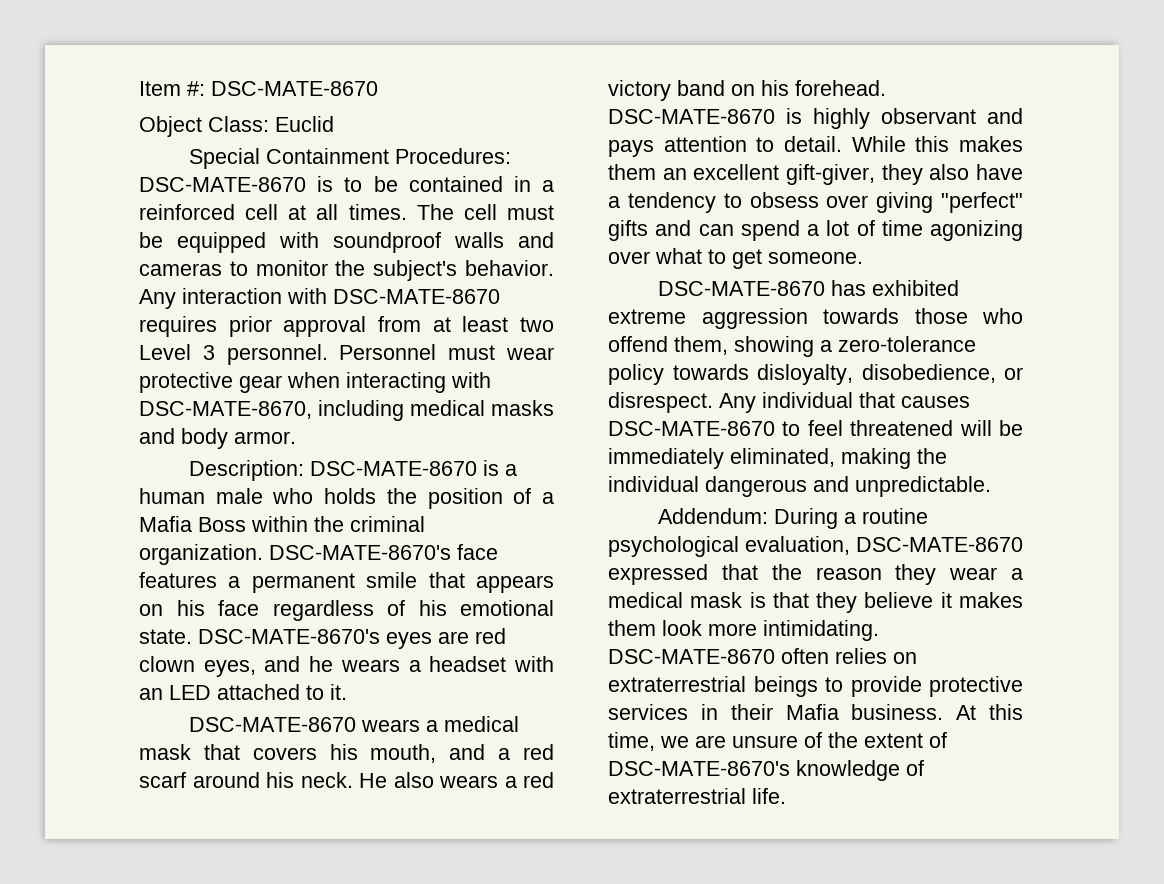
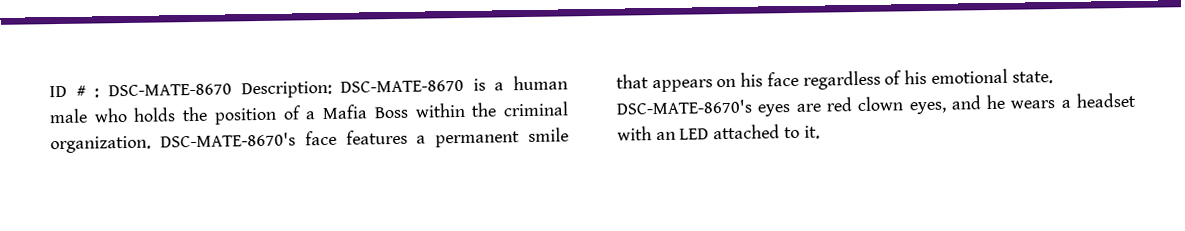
[139,81,378,96] [139,116,334,137] [189,148,512,169] [139,176,554,192] [139,204,554,220] [139,232,554,253] [139,260,554,281] [139,288,500,309] [139,316,554,337] [139,344,554,365] [139,372,491,393] [139,400,554,421] [139,428,296,449] Item #: DSC-MATE-8670 // Object Class: Euclid // Special Containment Procedures: DSC-MATE-8670 is to be contained in a reinforced cell at all times. The cell must be equipped with soundproof walls and cameras to monitor the subject's behavior. Any interaction with DSC-MATE-8670 requires prior approval from at least two Level 3 personnel. Personnel must wear protective gear when interacting with DSC-MATE-8670, including medical masks and body armor. // -> [49,83,232,98] ID # : DSC-MATE-8670
[189,716,520,732] [139,744,554,763] [139,772,554,788] [608,80,886,101] [608,108,1023,129] [608,136,1023,157] [608,164,1023,185] [608,192,1023,213] [608,220,1023,241] [608,248,863,269] [658,280,960,296] [608,308,1023,329] [608,336,976,357] [608,364,1023,385] [608,392,970,413] [608,420,1023,436] [608,448,947,469] [608,476,991,497] [658,508,929,529] [608,536,1023,557] [608,564,1023,585] [608,592,1023,613] [608,620,879,641] [608,648,917,664] [608,676,1023,697] [608,704,1023,720] [608,732,947,751] [608,760,924,781] [608,788,786,804] // DSC-MATE-8670 wears a medical mask that covers his mouth, and a red scarf around his neck. He also wears a red victory band on his forehead. DSC-MATE-8670 is highly observant and pays attention to detail. While this makes them an excellent gift-giver, they also have a tendency to obsess over giving "perfect" gifts and can spend a lot of time agonizing over what to get someone. // DSC-MATE-8670 has exhibited extreme aggression towards those who offend them, showing a zero-tolerance policy towards disloyalty, disobedience, or disrespect. Any individual that causes DSC-MATE-8670 to feel threatened will be immediately eliminated, making the individual dangerous and unpredictable. // Addendum: During a routine psychological evaluation, DSC-MATE-8670 expressed that the reason they wear a medical mask is that they believe it makes them look more intimidating. DSC-MATE-8670 often relies on extraterrestrial beings to provide protective services in their Mafia business. At this time, we are unsure of the extent of DSC-MATE-8670's knowledge of extraterrestrial life. -> (820, 132) none

